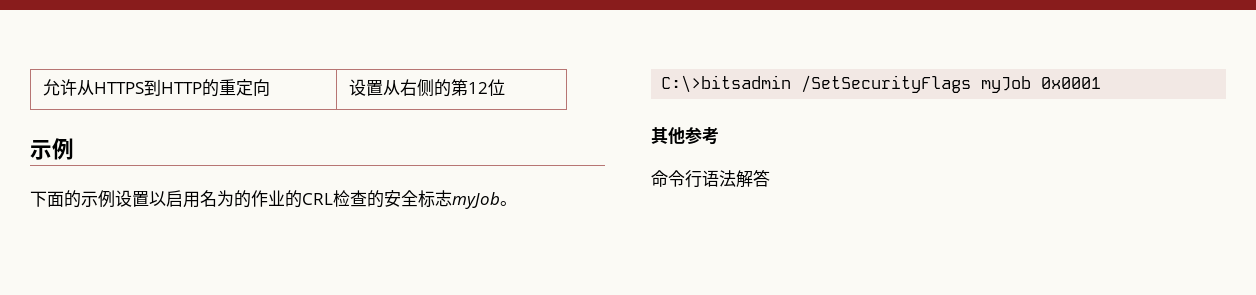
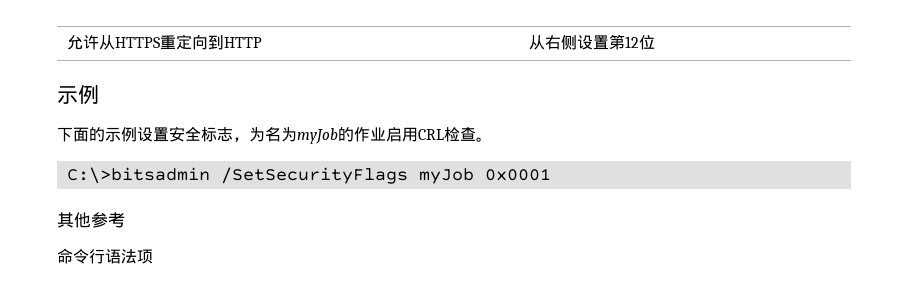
[143,79,219,97] 到HTTP的 -> (160, 42) none
[348,79,451,97] | 设置从右侧的 -> [207,35,262,50] [528,35,609,50] 到HTTP | 从右侧设置
[149,190,500,209] 以启用名为的作业的CRL检查的安全标志myJob -> [169,126,476,144] 安全标志，为名为myJob的作业启用CRL检查
[736,169,770,188] 解答 -> [137,249,153,264] 项

